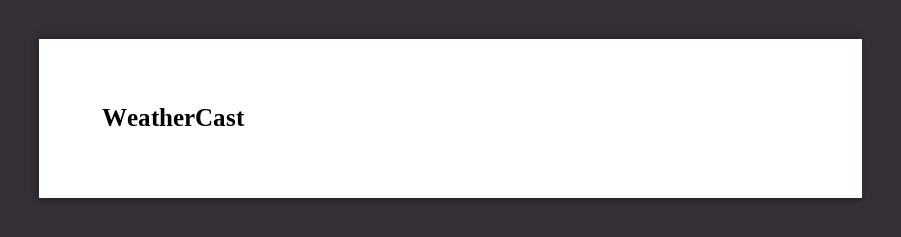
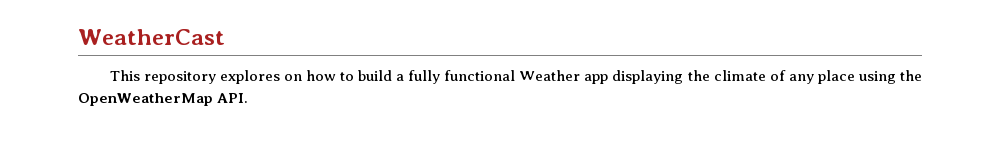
(245, 117) none -> [109,70,922,84] [78,93,249,106] // This repository explores on how to build a fully functional Weather app displaying the climate of any place using the OpenWeatherMap API.

